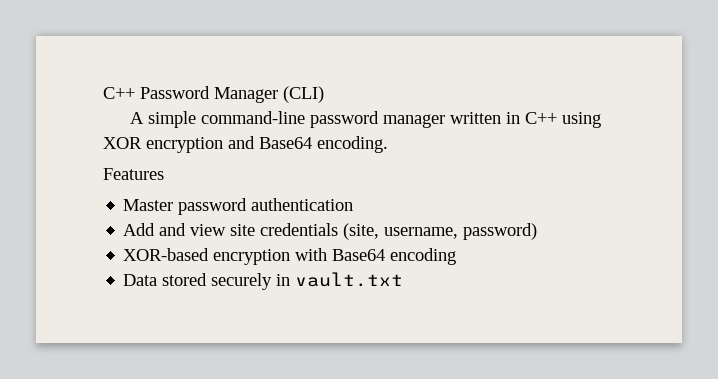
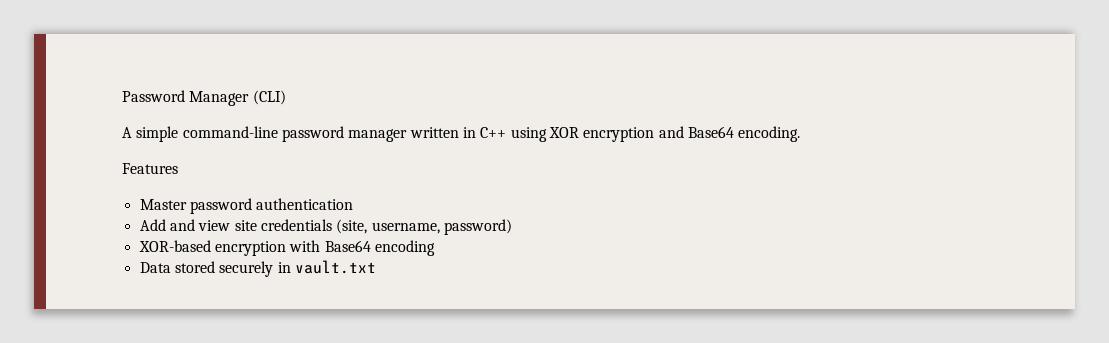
[103,87,135,99] C++ -> (122, 96) none

